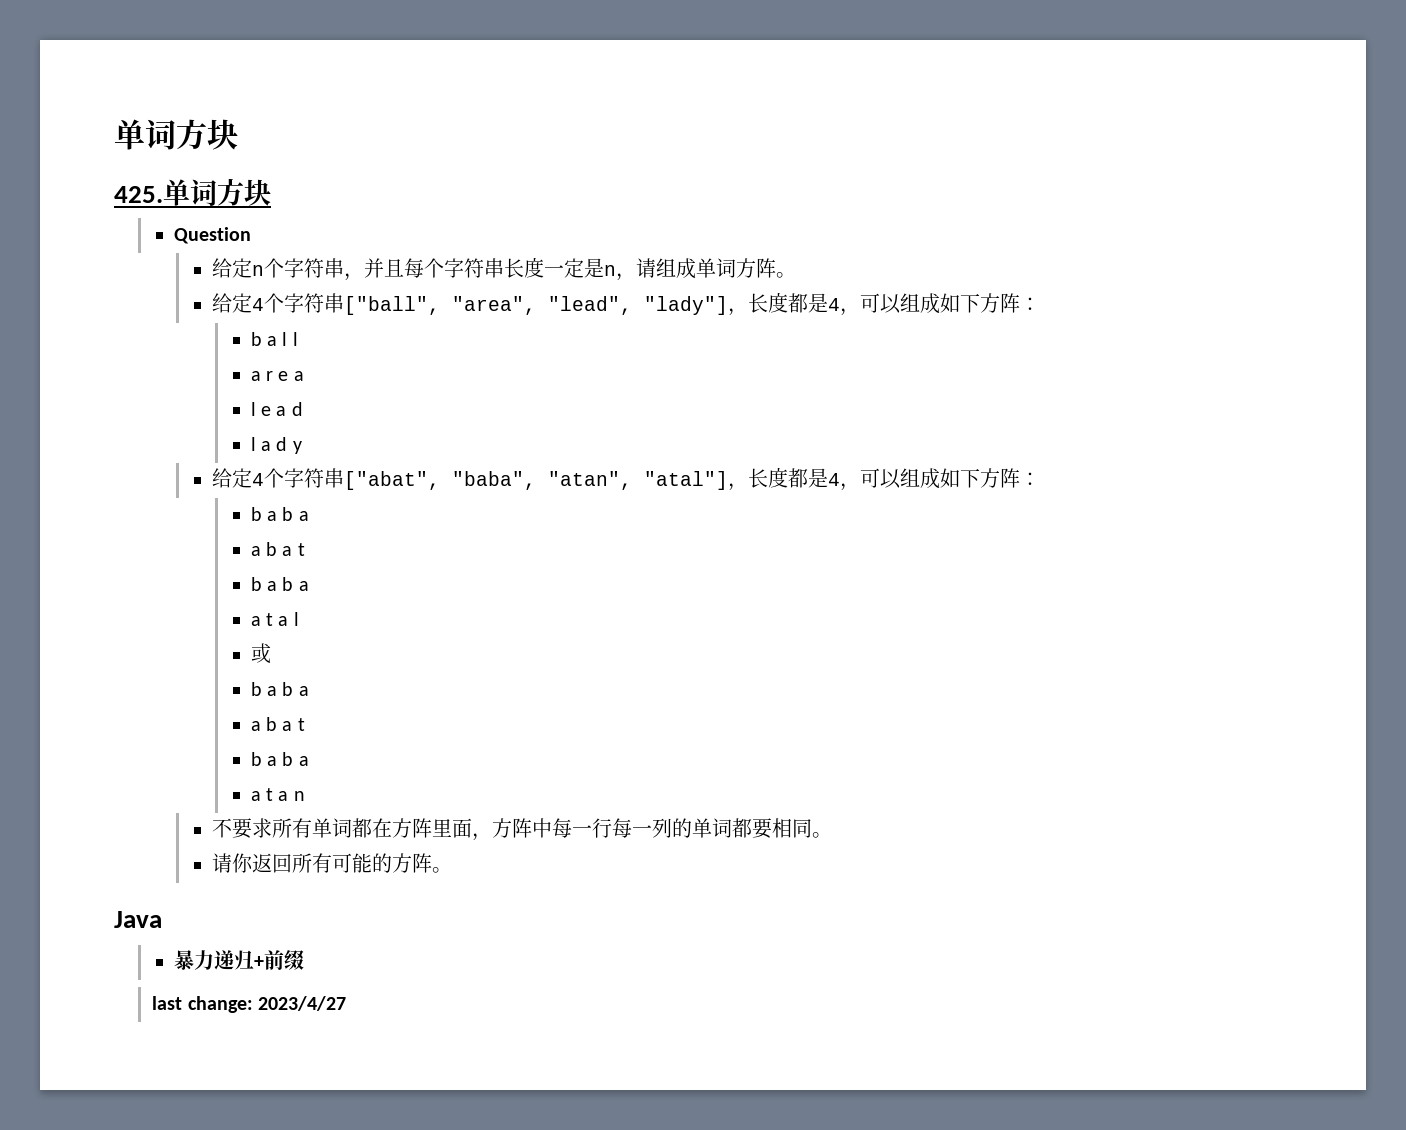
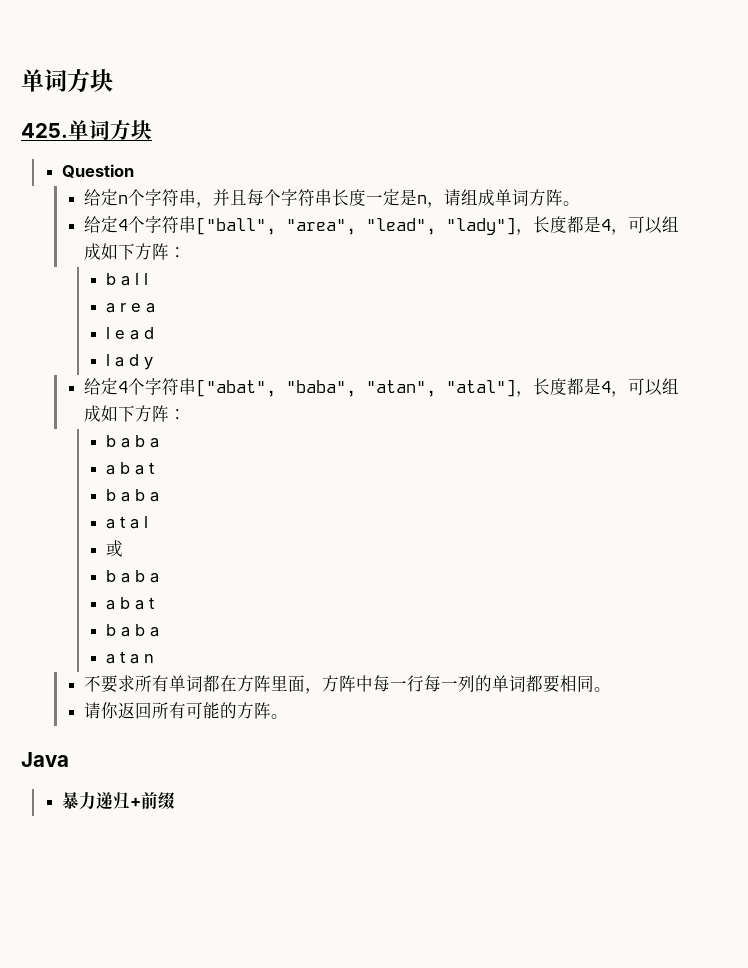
[152,996,346,1013] // last change: 2023/4/27 -> (175, 800) none

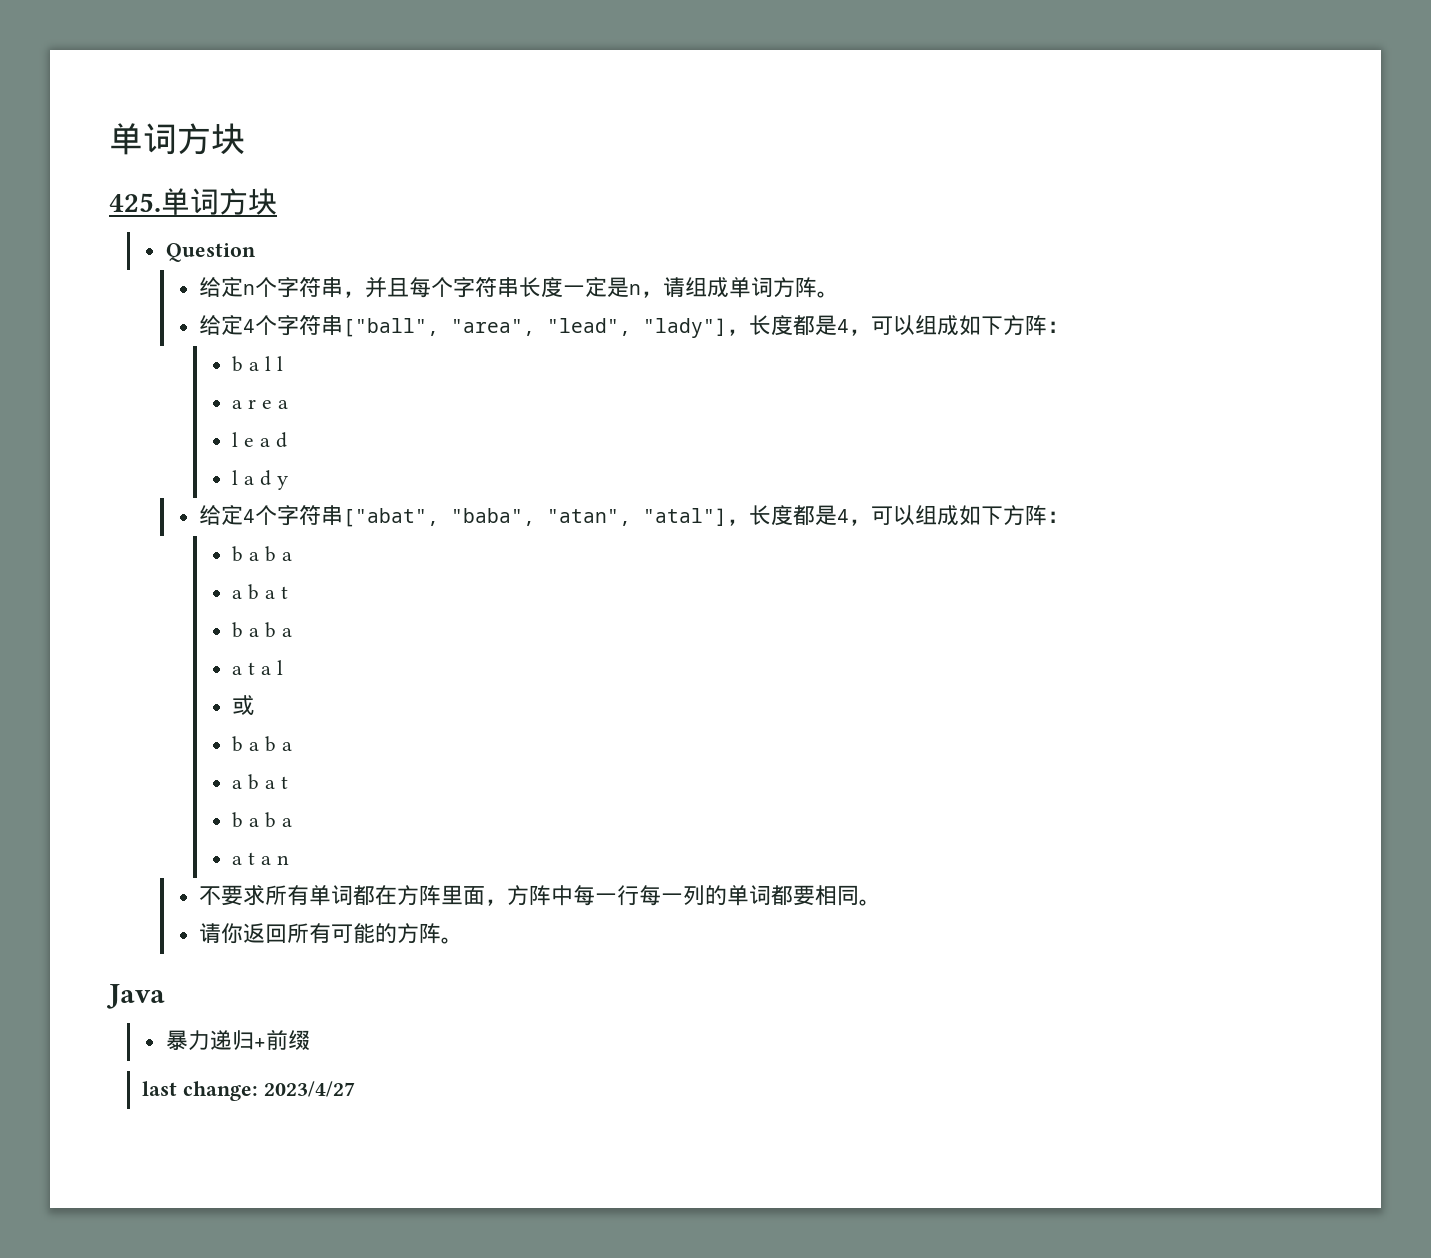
(175, 800) none -> [142,1081,355,1101] // last change: 2023/4/27

